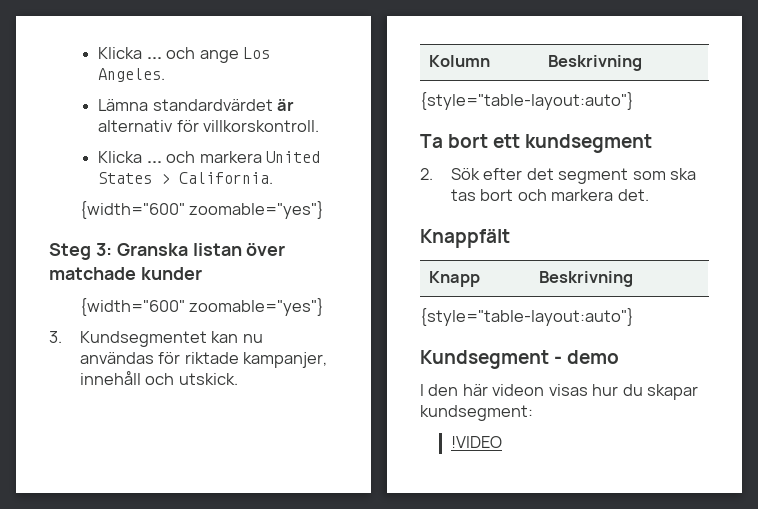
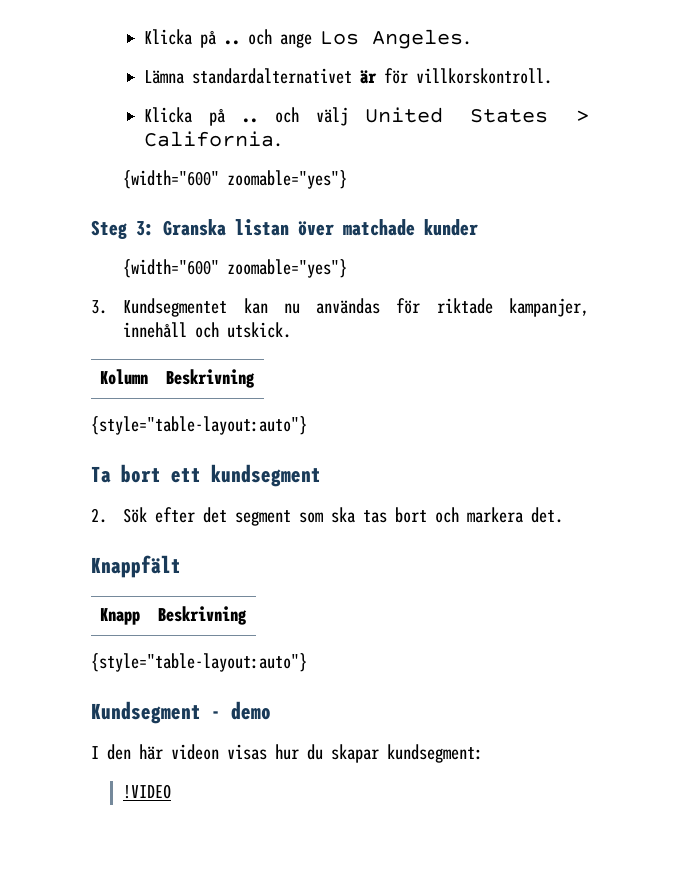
[98,47,162,59] Klicka ... -> [143,29,240,48] Klicka på ..
[152,99,295,111] [98,120,174,132] standardvärdet är alternativ -> [191,68,377,84] standardalternativet är
[146,151,262,163] ... och markera -> [208,107,348,126] på .. och välj

